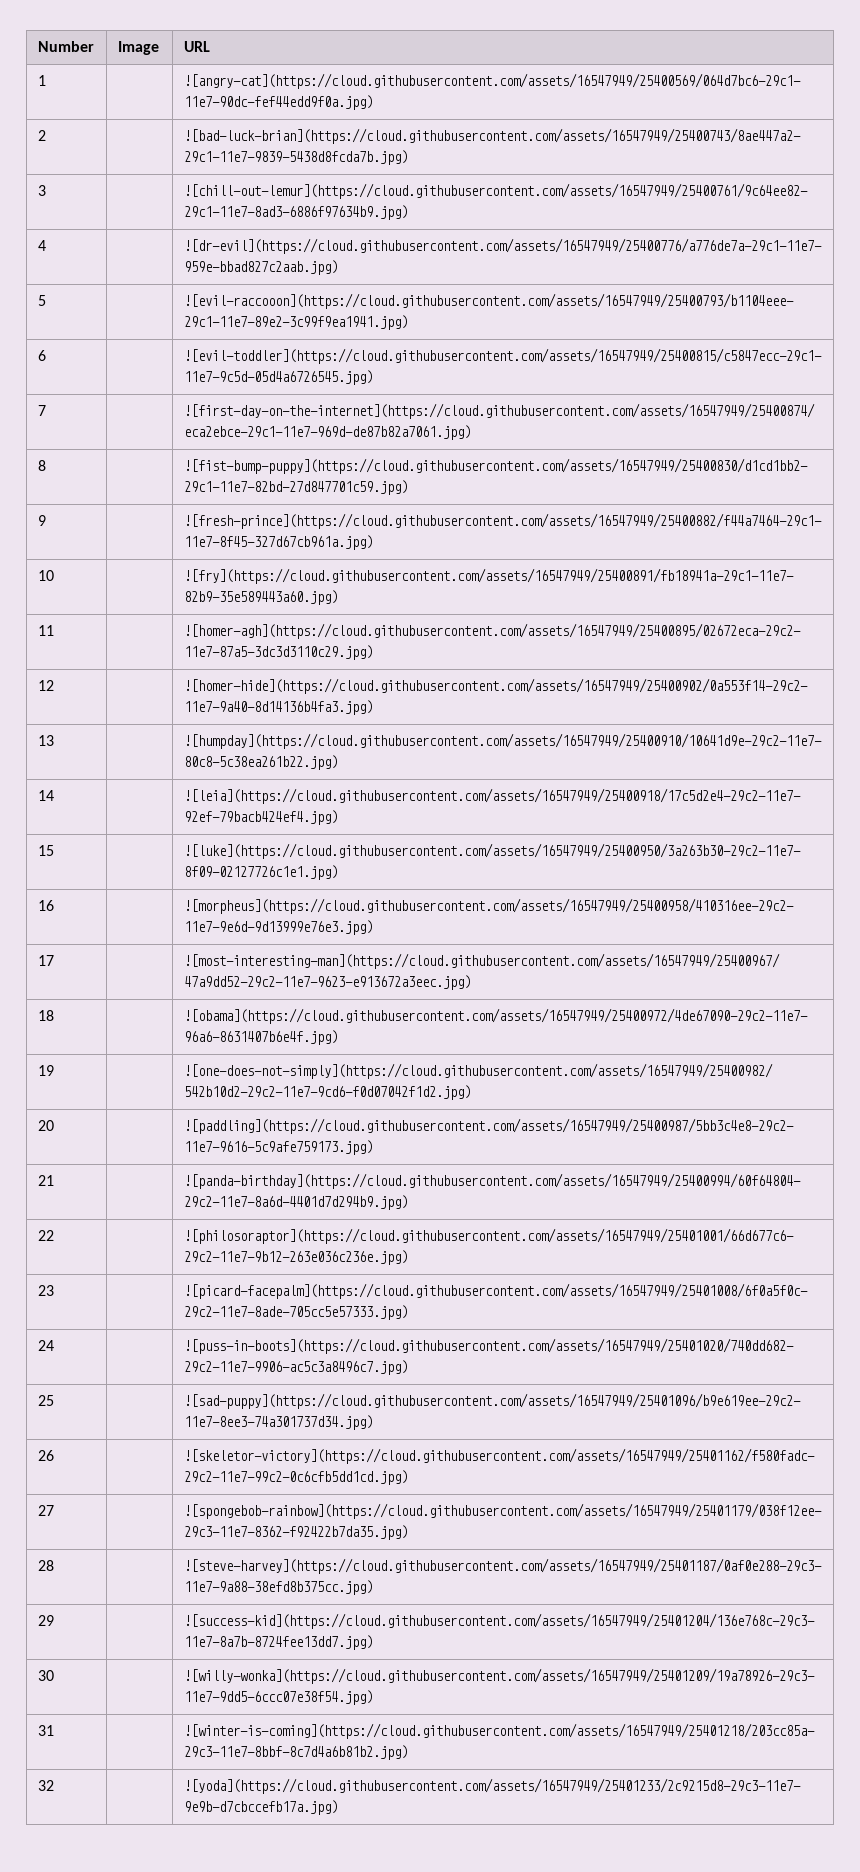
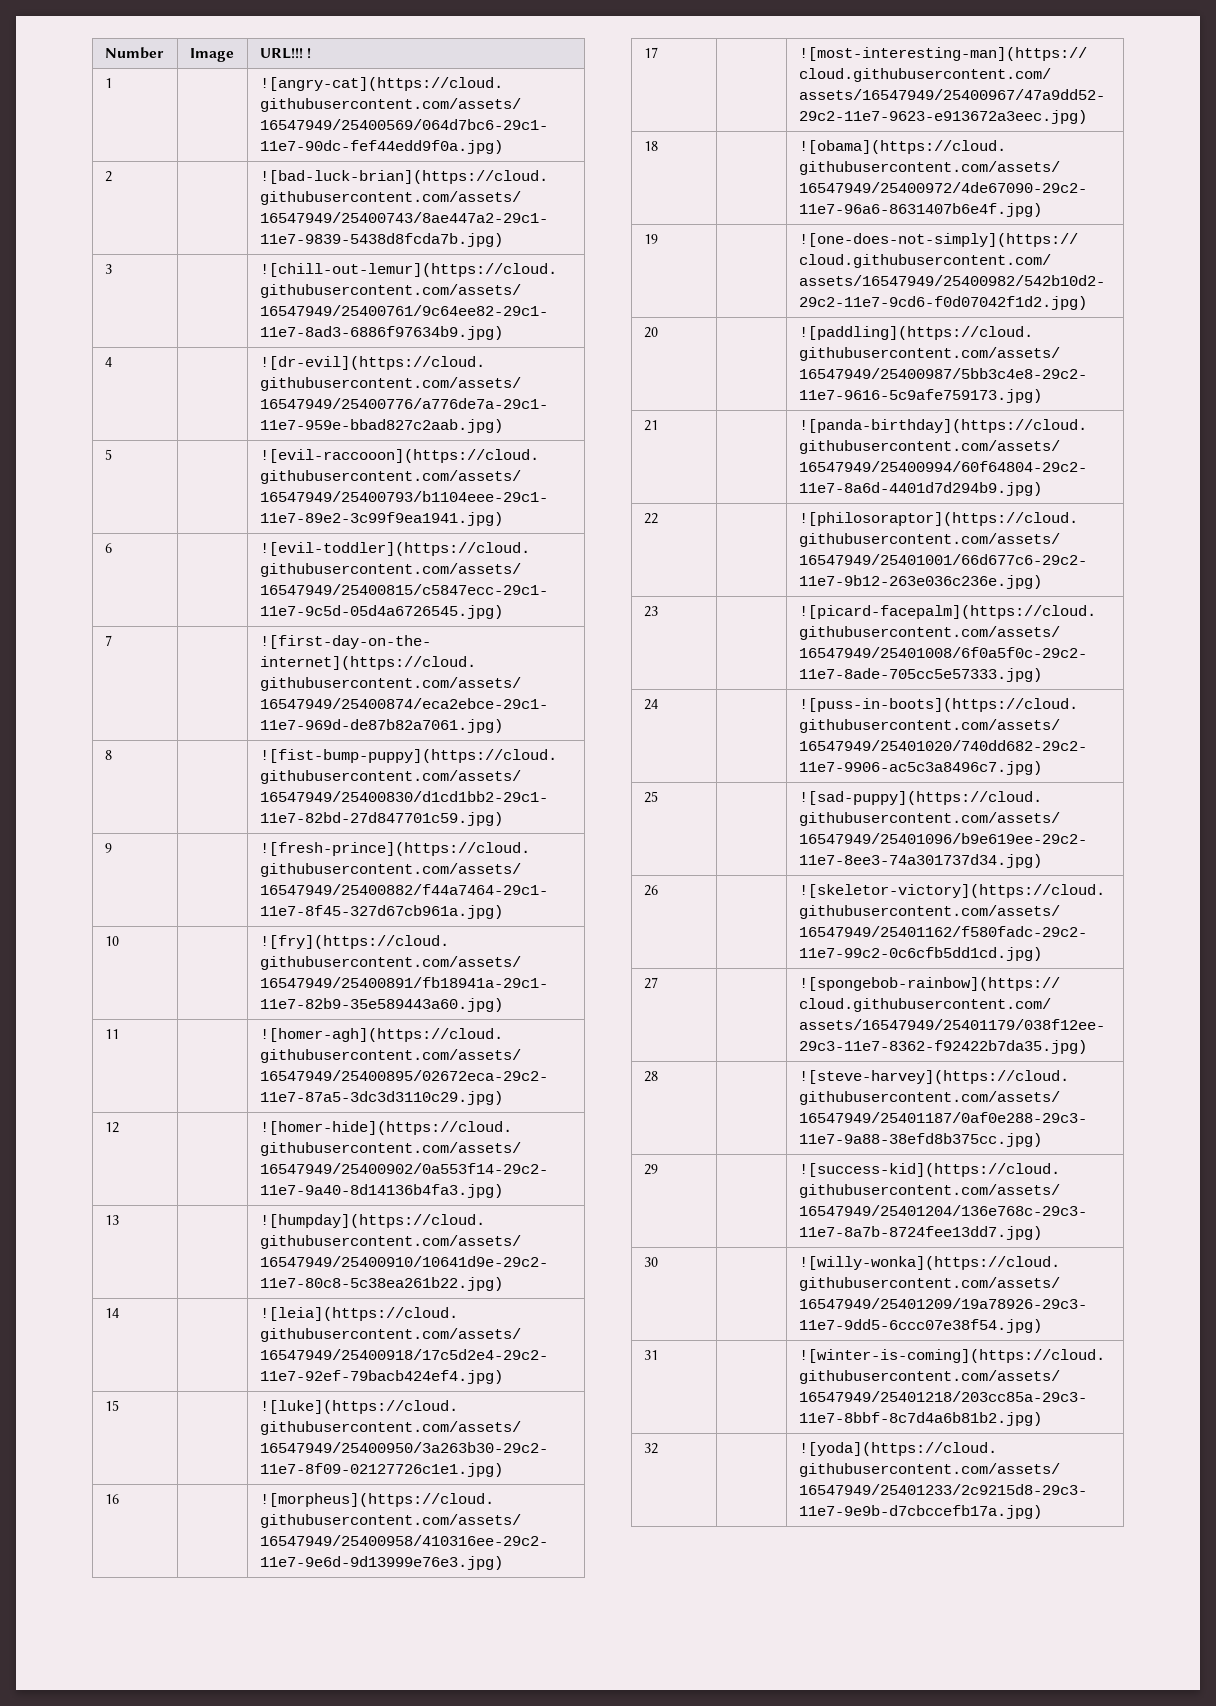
[183,41,210,52] URL -> [259,48,311,59] URL!!! !

